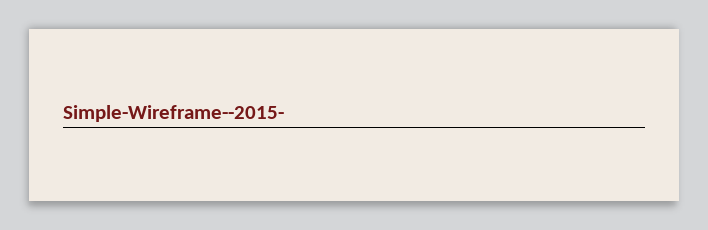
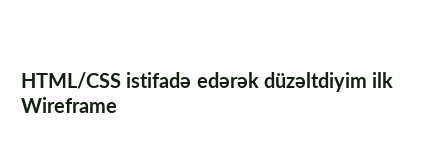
[63,105,284,122] Simple-Wireframe--2015- -> [21,72,394,92] [21,97,117,113] HTML/CSS istifadə edərək düzəltdiyim ilk Wireframe

